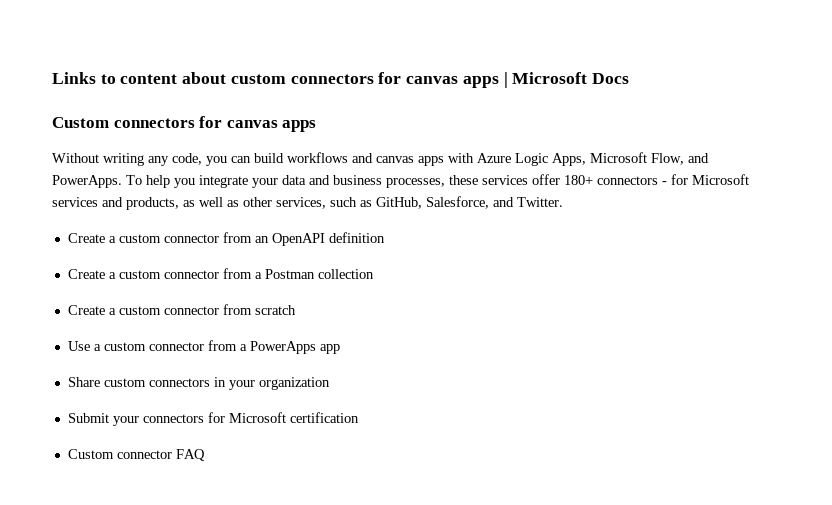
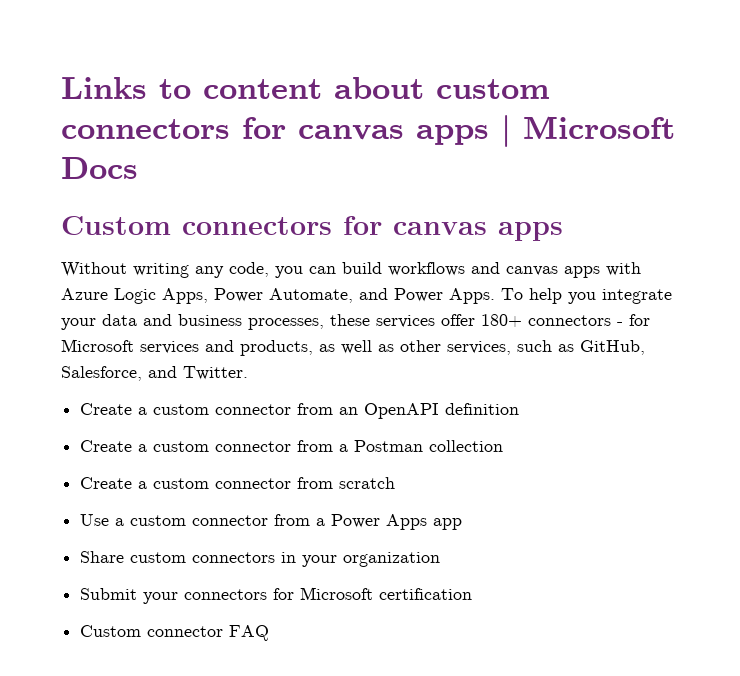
[590,152,709,165] [52,175,122,188] Microsoft Flow, and PowerApps. -> [214,288,495,304] Power Automate, and Power Apps.
[249,341,316,354] PowerApps -> [331,514,428,530] Power Apps

